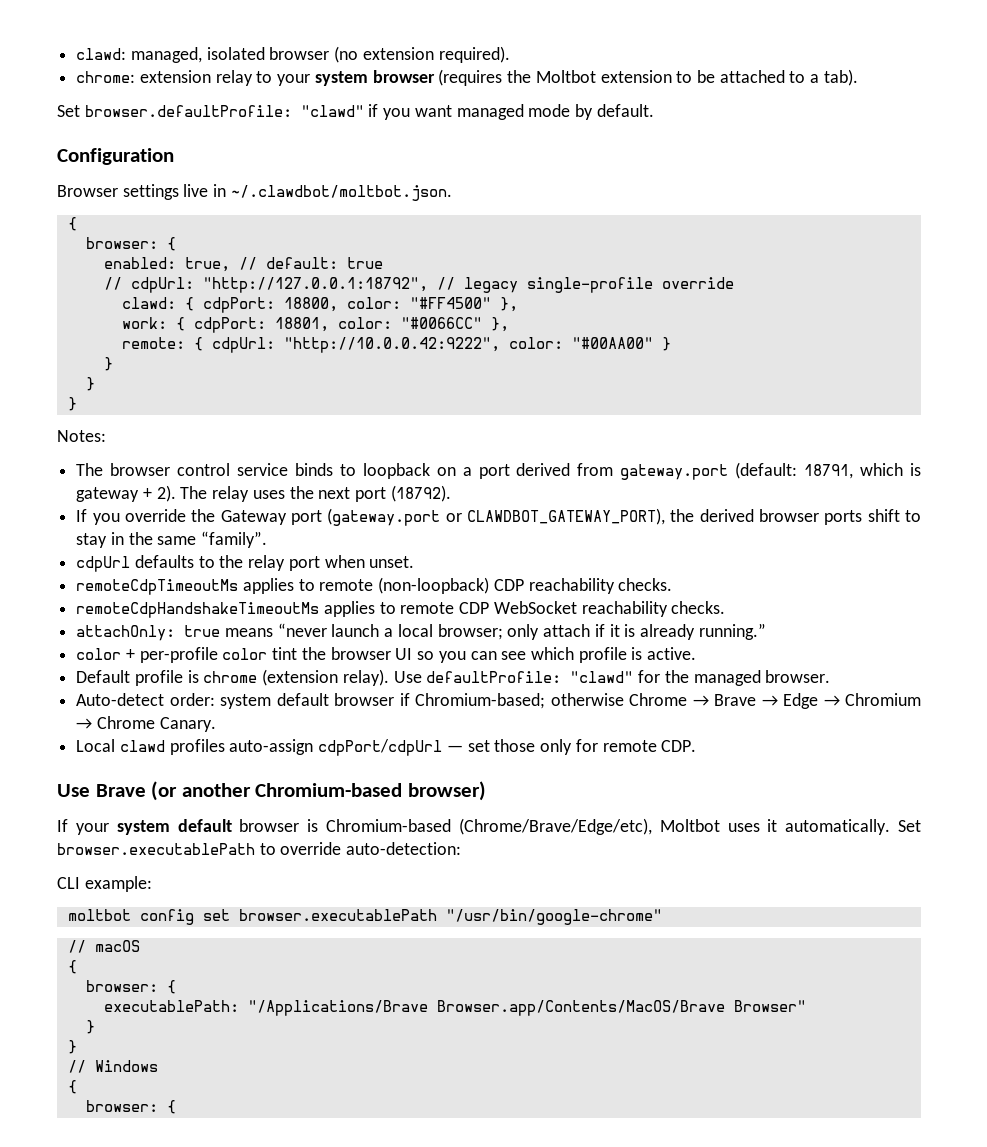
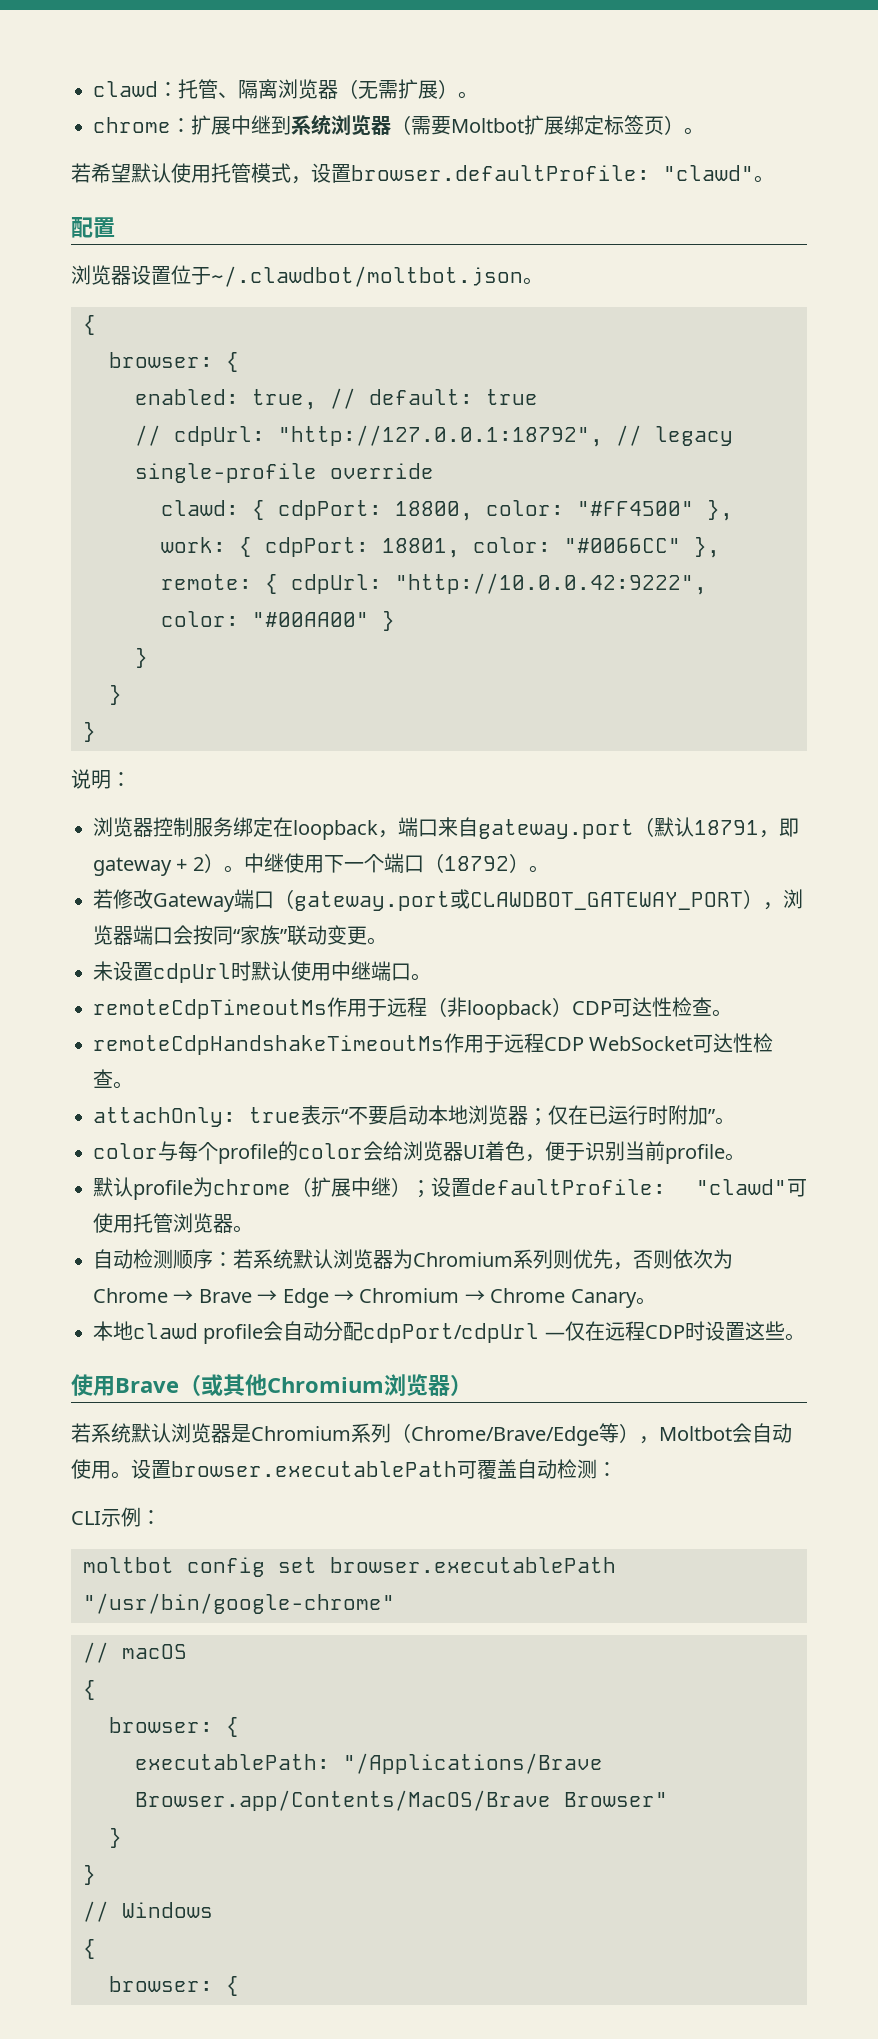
[76,46,510,63] [76,69,858,86] [57,104,654,120] [57,148,174,165] [57,184,452,201] clawd: managed, isolated browser (no extension required). // chrome: extension relay to your system browser (requires the Moltbot extension to be attached to a tab). // Set browser.defaultProfile: "clawd" if you want managed mode by default. // Configuration // Browser settings live in ~/.clawdbot/moltbot.json. -> [93,79,478,99] [93,114,704,136] [71,163,774,184] [71,217,115,238] [71,265,543,287] clawd：托管、隔离浏览器（无需扩展）。 // chrome：扩展中继到系统浏览器（需要Moltbot扩展绑定标签页）。 // 若希望默认使用托管模式，设置browser.defaultProfile: "clawd"。 // 配置 // 浏览器设置位于~/.clawdbot/moltbot.json。
[57,430,106,442] [76,462,921,480] [76,485,451,502] [76,508,921,526] [76,531,268,548] [76,555,415,572] [76,577,673,595] [76,601,726,618] [76,623,766,641] [76,647,697,663] [76,669,831,686] [76,693,624,709] Notes: // The browser control service binds to loopback on a port derived from gateway.port (default: 18791, which is gateway + 2). The relay uses the next port (18792). // If you override the Gateway port (gateway.port or CLAWDBOT_GATEWAY_PORT), the derived browser ports shift to stay in the same “family”. // cdpUrl defaults to the relay port when unset. // remoteCdpTimeoutMs applies to remote (non-loopback) CDP reachability checks. // remoteCdpHandshakeTimeoutMs applies to remote CDP WebSocket reachability checks. // attachOnly: true means “never launch a local browser; only attach if it is already running.” // color + per-profile color tint the browser UI so you can see which profile is active. // Default profile is chrome (extension relay). Use defaultProfile: "clawd" for the managed browser. // Auto-detect order: system default browser if Chromium-based; otherwise -> [71,769,131,789] [93,817,799,840] [93,853,549,876] [93,889,803,912] [93,925,387,946] [93,961,431,983] [93,997,732,1020] [93,1033,774,1055] [93,1069,133,1089] [93,1105,735,1127] [93,1141,745,1164] [93,1177,807,1200] [93,1213,253,1233] [93,1249,733,1270] 说明： // 浏览器控制服务绑定在loopback，端口来自gateway.port（默认18791，即gateway + 2）。中继使用下一个端口（18792）。 // 若修改Gateway端口（gateway.port或CLAWDBOT_GATEWAY_PORT），浏览器端口会按同“家族”联动变更。 // 未设置cdpUrl时默认使用中继端口。 // remoteCdpTimeoutMs作用于远程（非loopback）CDP可达性检查。 // remoteCdpHandshakeTimeoutMs作用于远程CDP WebSocket可达性检查。 // attachOnly: true表示“不要启动本地浏览器；仅在已运行时附加”。 // color与每个profile的color会给浏览器UI着色，便于识别当前profile。 // 默认profile为chrome（扩展中继）；设置defaultProfile: "clawd"可使用托管浏览器。 // 自动检测顺序：若系统默认浏览器为Chromium系列则优先，否则依次为
[159,717,216,732] [76,739,697,756] [57,781,486,801] [57,818,922,835] [57,842,462,855] Canary. // Local clawd profiles auto-assign cdpPort/cdpUrl — set those only for remote CDP. // Use Brave (or another Chromium-based browser) // If your system default browser is Chromium-based (Chrome/Brave/Edge/etc), Moltbot uses it automatically. Set browser.executablePath to override auto-detection: -> [570,1289,656,1308] [93,1321,805,1344] [71,1374,472,1397] [71,1423,792,1446] [71,1459,617,1479] Canary。 // 本地clawd profile会自动分配cdpPort/cdpUrl —仅在远程CDP时设置这些。 // 使用Brave（或其他Chromium浏览器） // 若系统默认浏览器是Chromium系列（Chrome/Brave/Edge等），Moltbot会自动使用。设置browser.executablePath可覆盖自动检测：
[84,876,152,892] example: -> [101,1507,161,1527] 示例：

